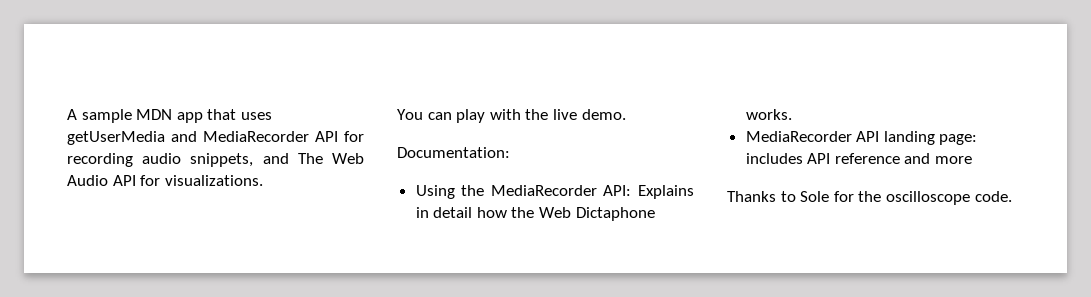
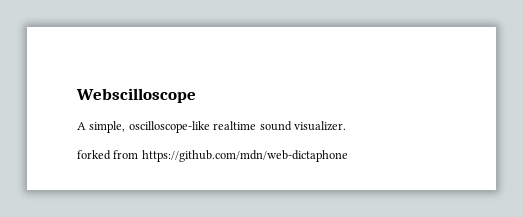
[67,109,272,123] [67,131,364,145] [67,153,364,167] [67,175,263,186] [397,109,626,123] [397,147,510,158] [415,185,694,199] [415,207,655,221] [745,109,792,120] [745,131,978,145] [745,153,973,164] [727,191,1012,205] A sample MDN app that uses getUserMedia and MediaRecorder API for recording audio snippets, and The Web Audio API for visualizations. // You can play with the live demo. // Documentation: // Using the MediaRecorder API: Explains in detail how the Web Dictaphone works. // MediaRecorder API landing page: includes API reference and more // Thanks to Sole for the oscilloscope code. -> [76,88,196,103] [77,121,346,133] [77,150,348,162] Webscilloscope // A simple, oscilloscope-like realtime sound visualizer. // forked from https://github.com/mdn/web-dictaphone

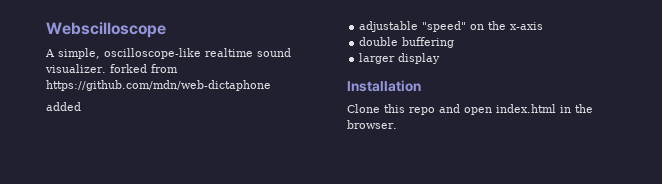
(346, 126) // -> (106, 68) none
(348, 156) none -> [46,102,81,111] [359,21,544,32] [359,37,455,48] [359,53,441,64] [347,80,421,92] [347,104,593,115] [347,120,397,129] // added // adjustable "speed" on the x-axis // double buffering // larger display // Installation // Clone this repo and open index.html in the browser.

